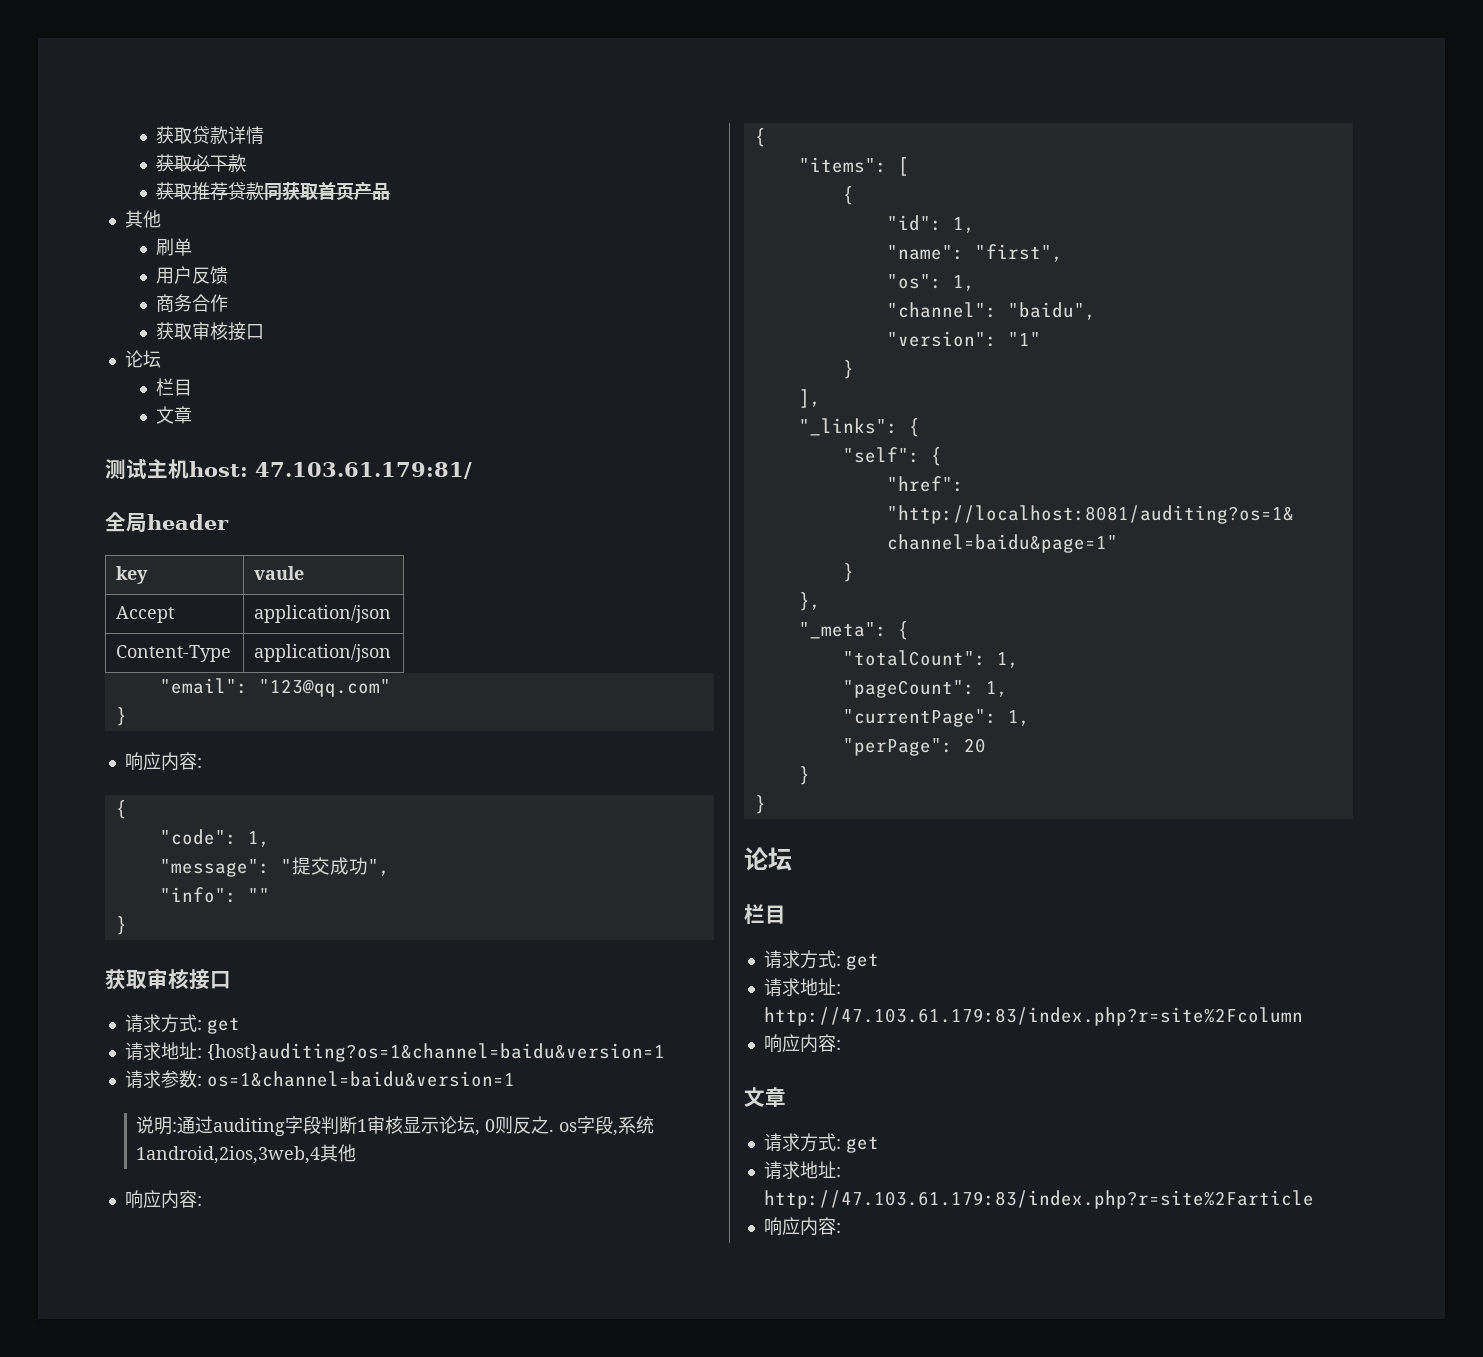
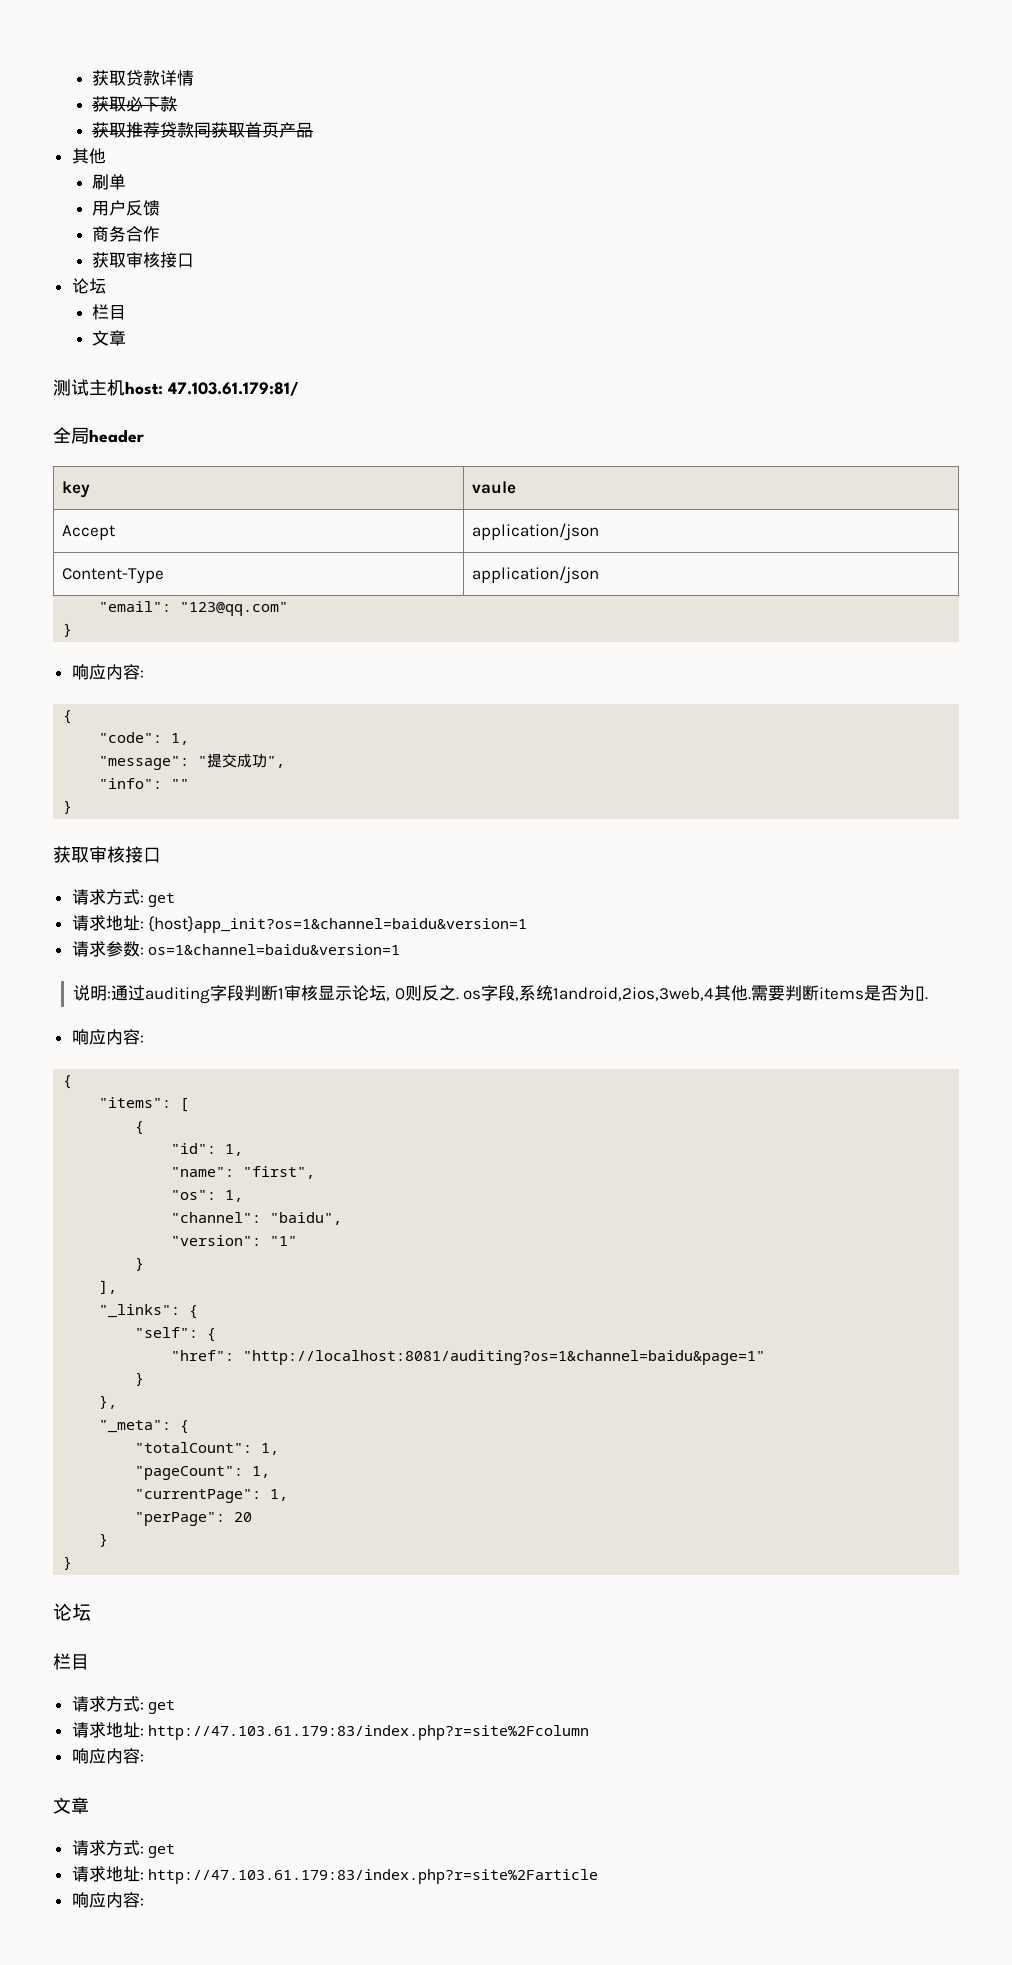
[206,1043,665,1062] {host}auditing?os=1&channel=baidu&version=1 -> [148,916,528,933] {host}app_init?os=1&channel=baidu&version=1
(357, 1153) none -> [748,985,929,1001] .需要判断items是否为[].

